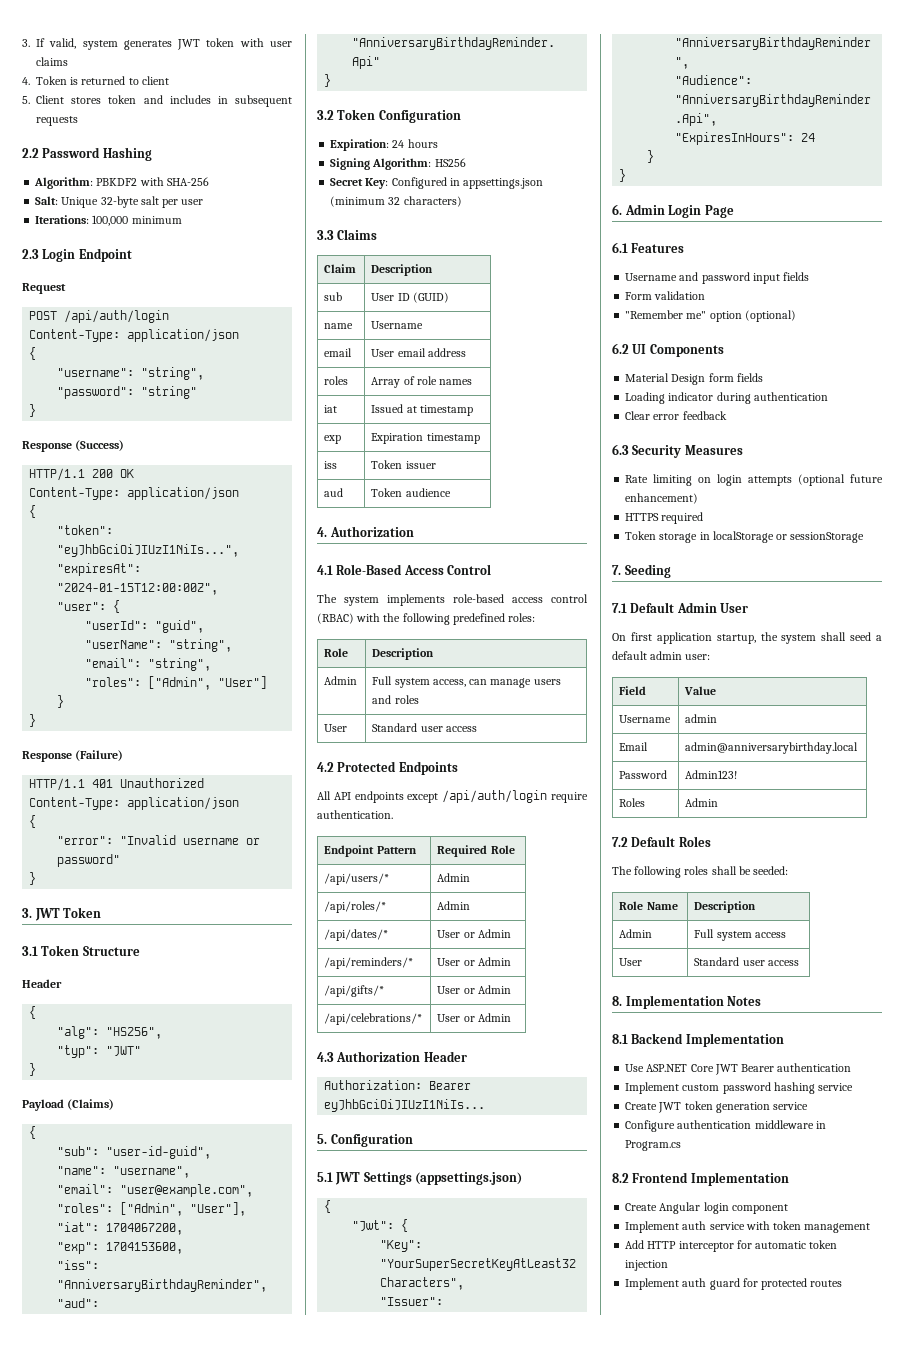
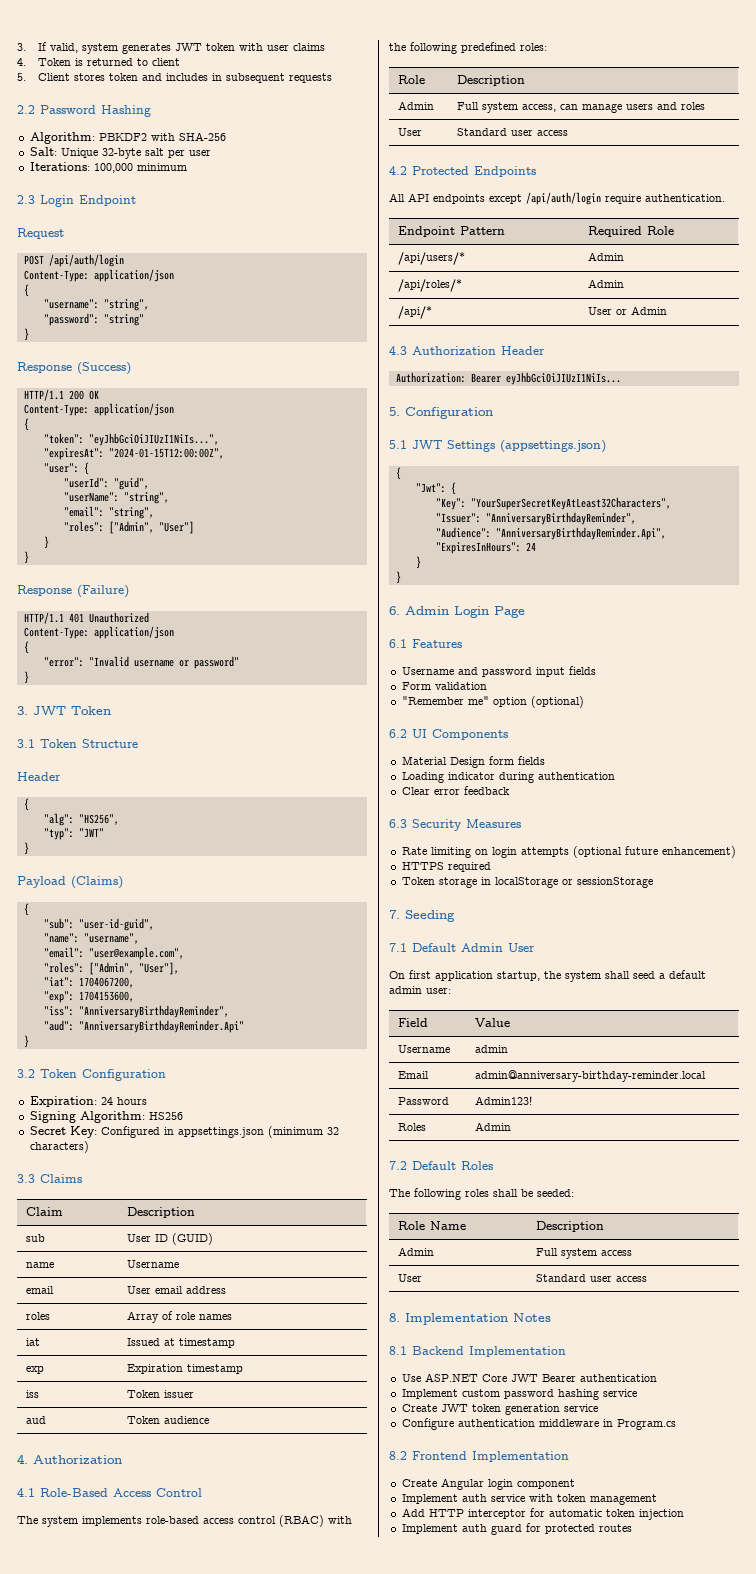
[324,929,389,941] [437,929,511,938] [324,957,414,969] [437,957,511,966] [324,985,385,997] [437,985,511,994] [324,1013,423,1025] /api/dates/* | User or Admin // /api/reminders/* | User or Admin // /api/gifts/* | User or Admin // /api/celebrations/* -> [397,306,432,319] /api/*
[685,742,859,754] admin@anniversarybirthday.local -> [474,1070,706,1082] admin@anniversary-birthday-reminder.local

